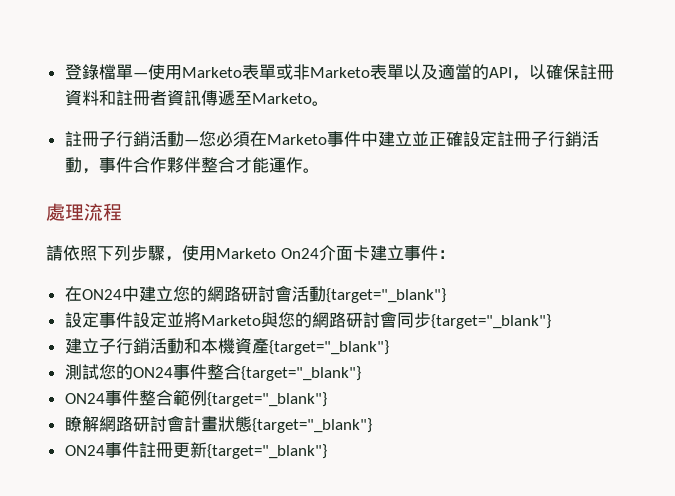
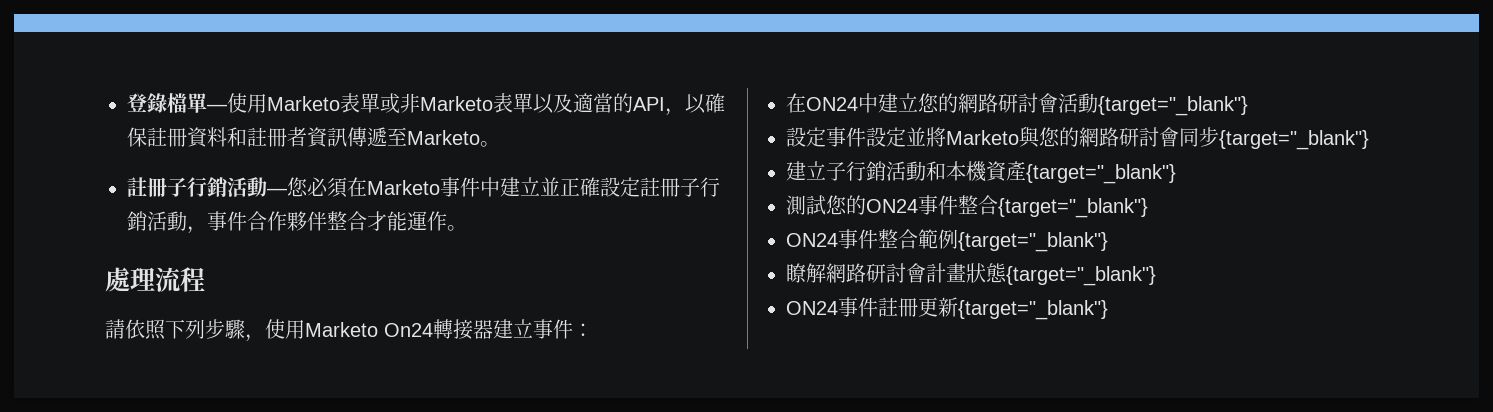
[318,245,370,261] 介面卡 -> [433,319,493,340] 轉接器

